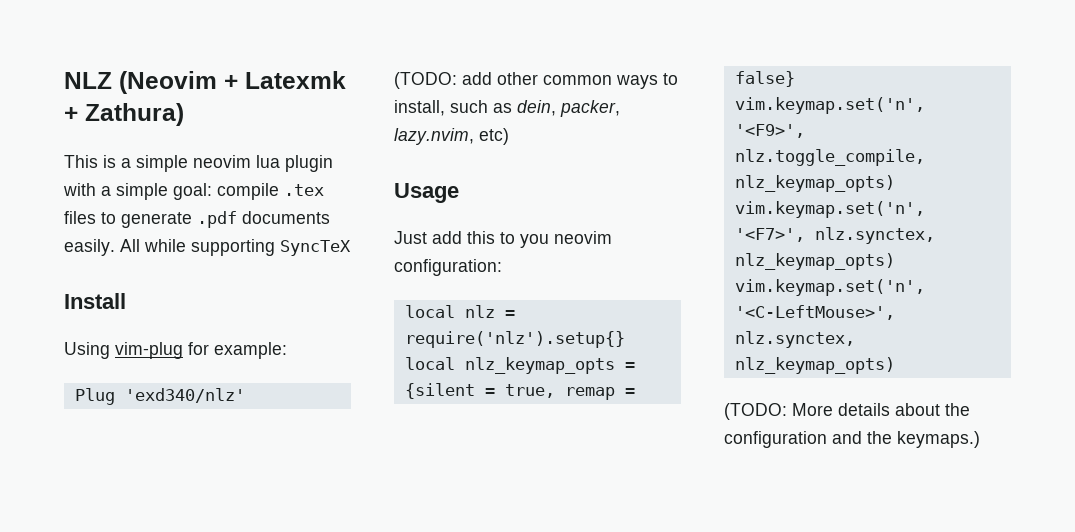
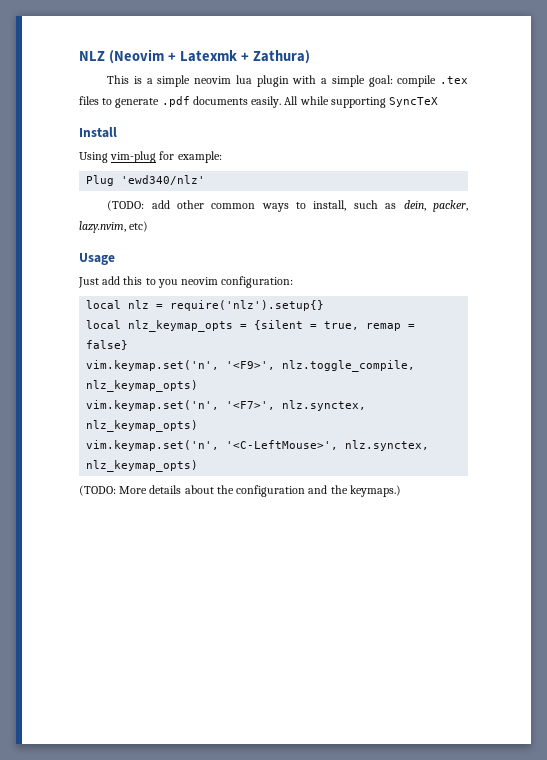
[124,388,245,403] 'exd340/nlz' -> [121,175,206,185] 'ewd340/nlz'

